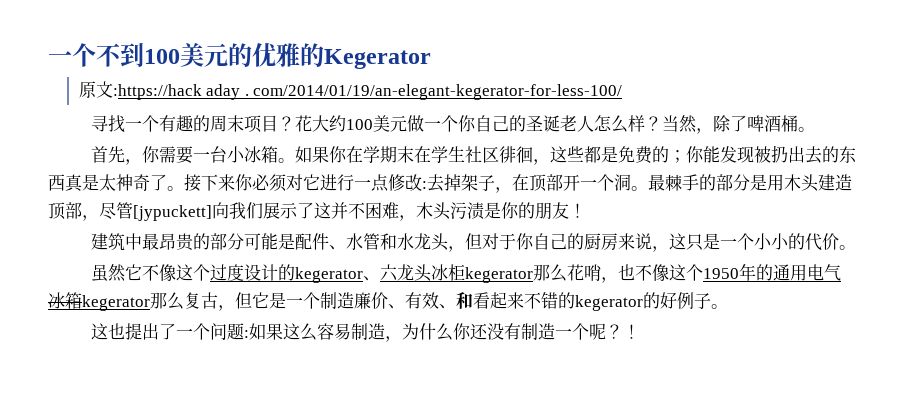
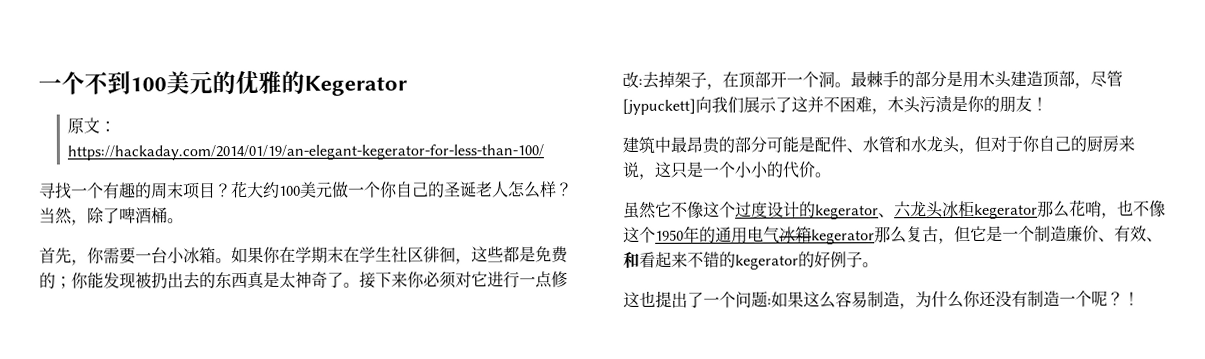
[112,84,623,100] :https://hack aday . com/2014/01/19/an-elegant-kegerator-for-less-100/ -> [99,121,117,132] [67,144,545,161] ：https://hackaday.com/2014/01/19/an-elegant-kegerator-for-less-than-100/

